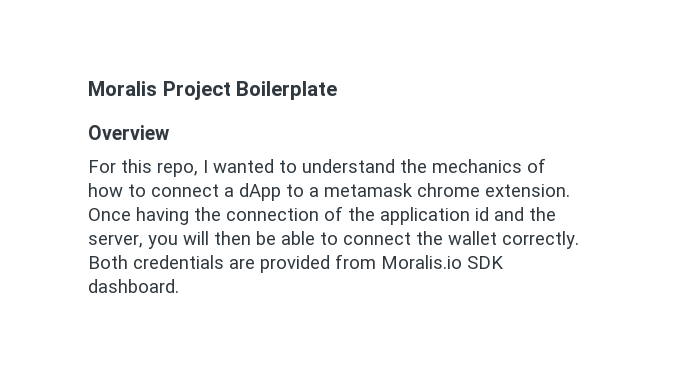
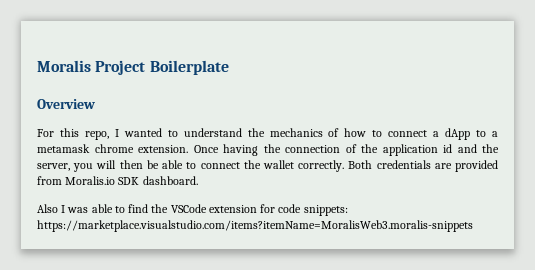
(179, 286) none -> [37,204,348,216] [37,220,473,232] // Also I was able to find the VSCode extension for code snippets: https://marketplace.visualstudio.com/items?itemName=MoralisWeb3.moralis-snippets

